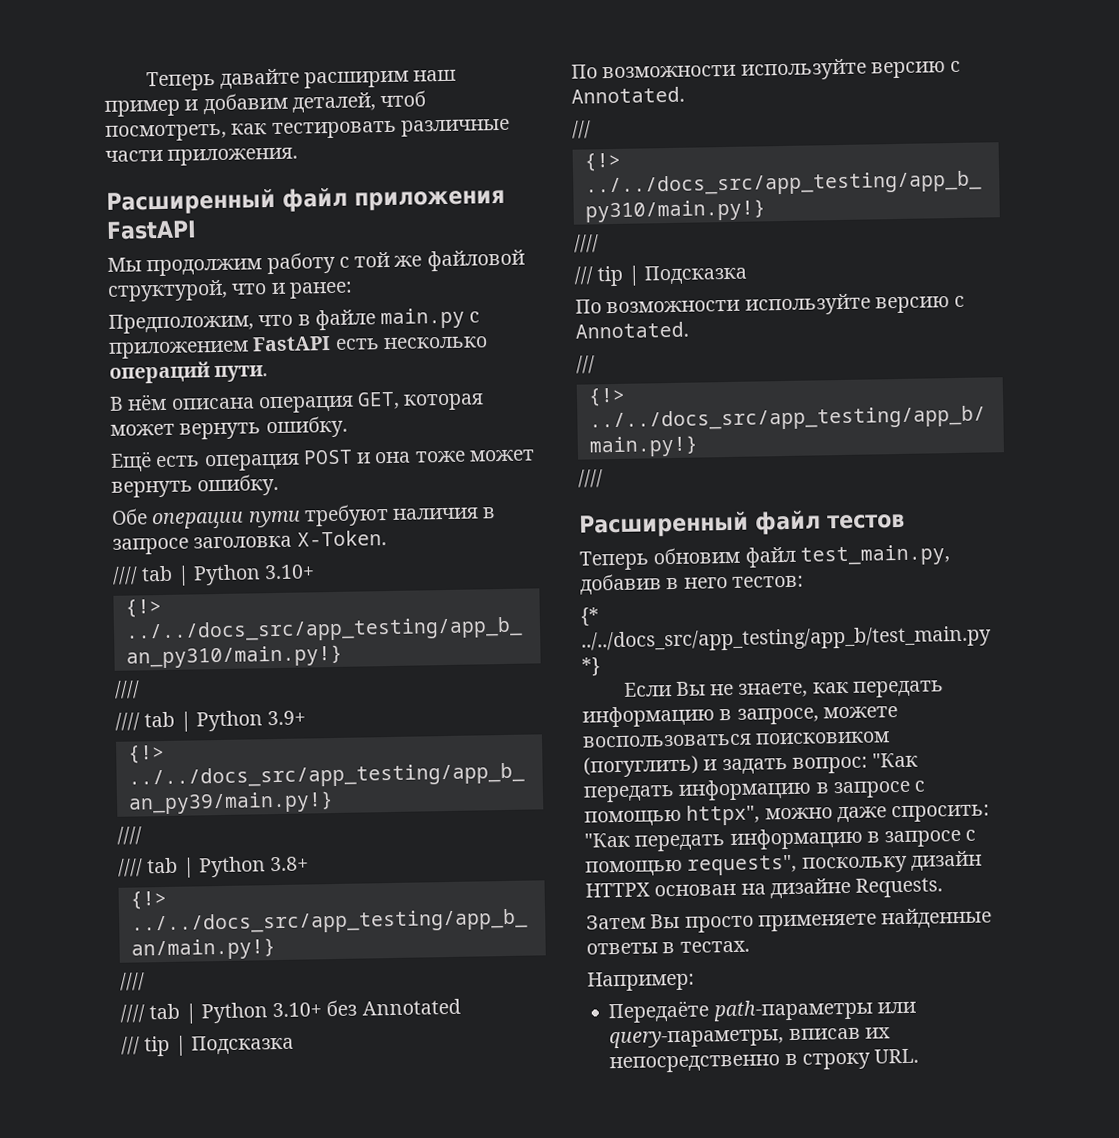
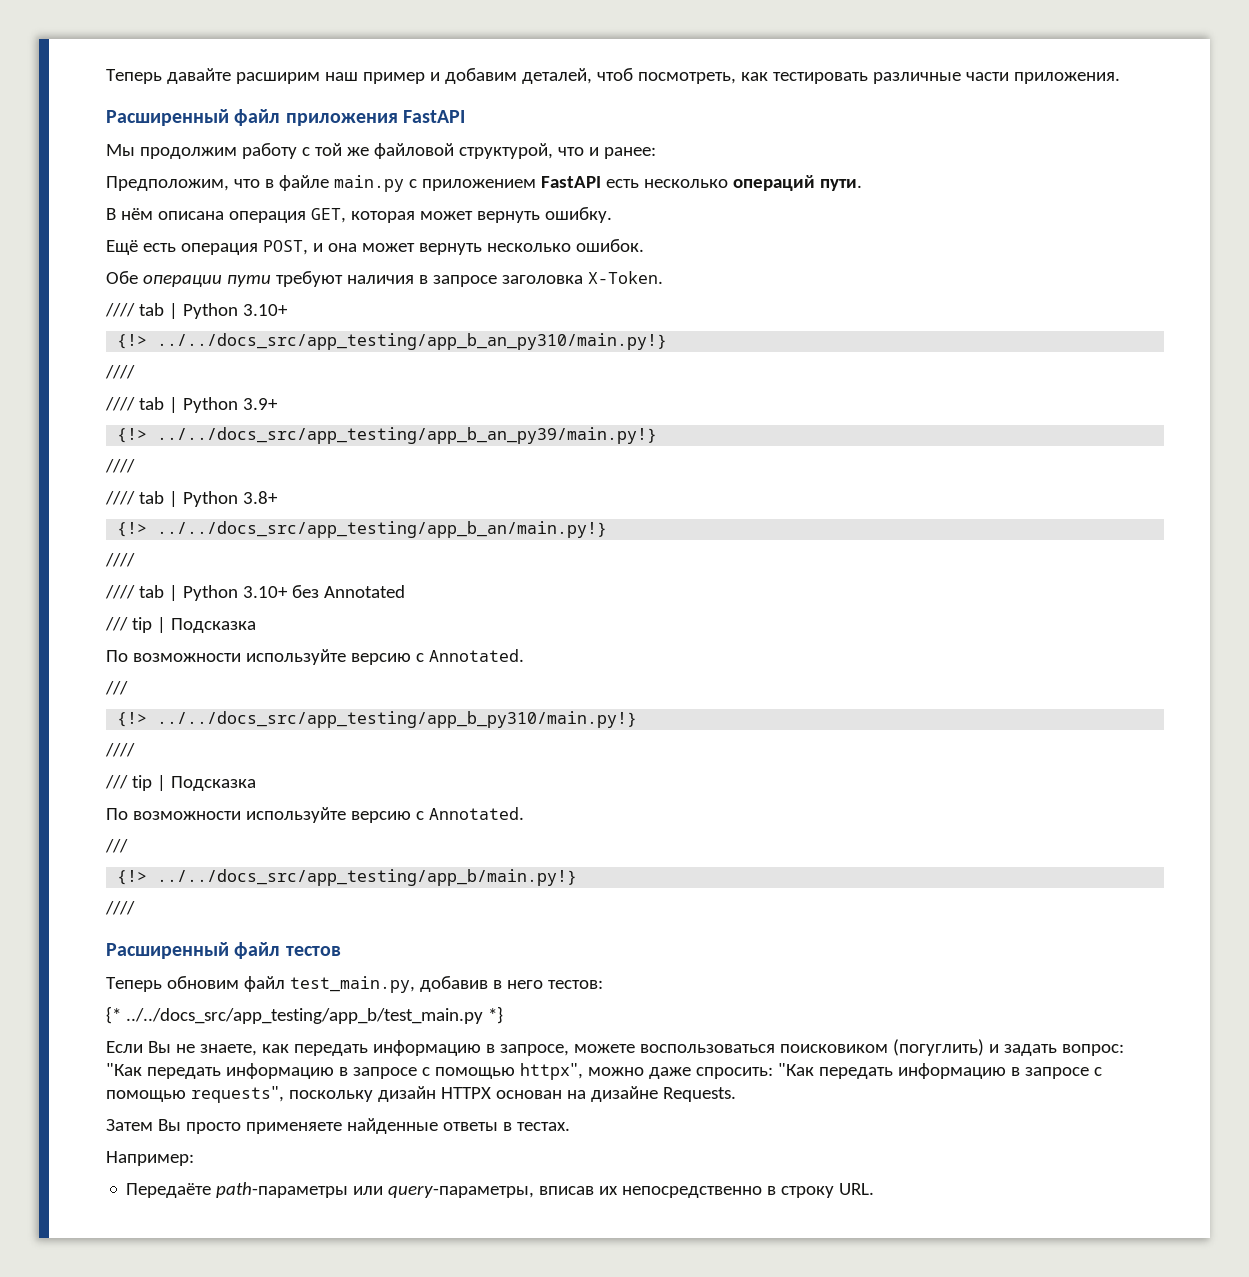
[302,449,353,465] POST -> [262,240,308,255] POST,
[414,449,535,463] [111,473,280,498] тоже может вернуть ошибку. -> [361,239,644,255] может вернуть несколько ошибок.

